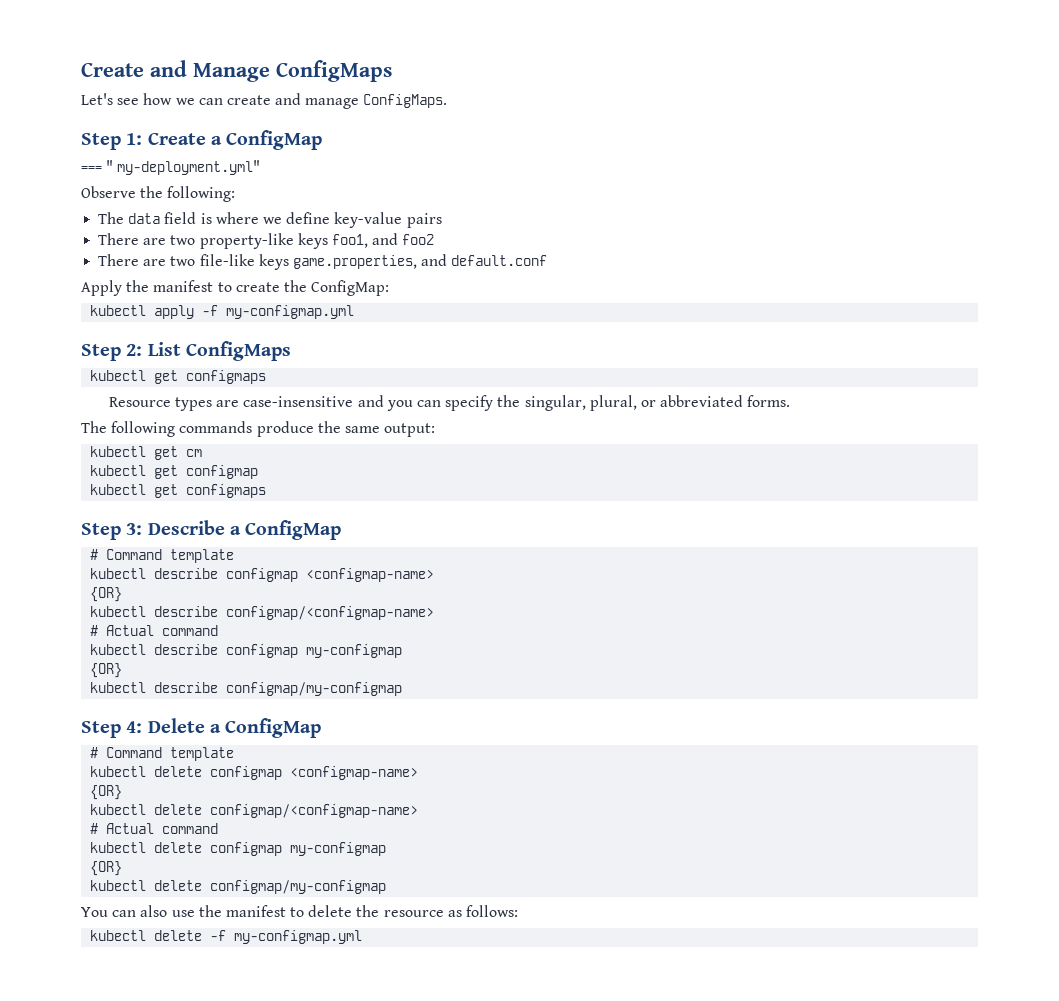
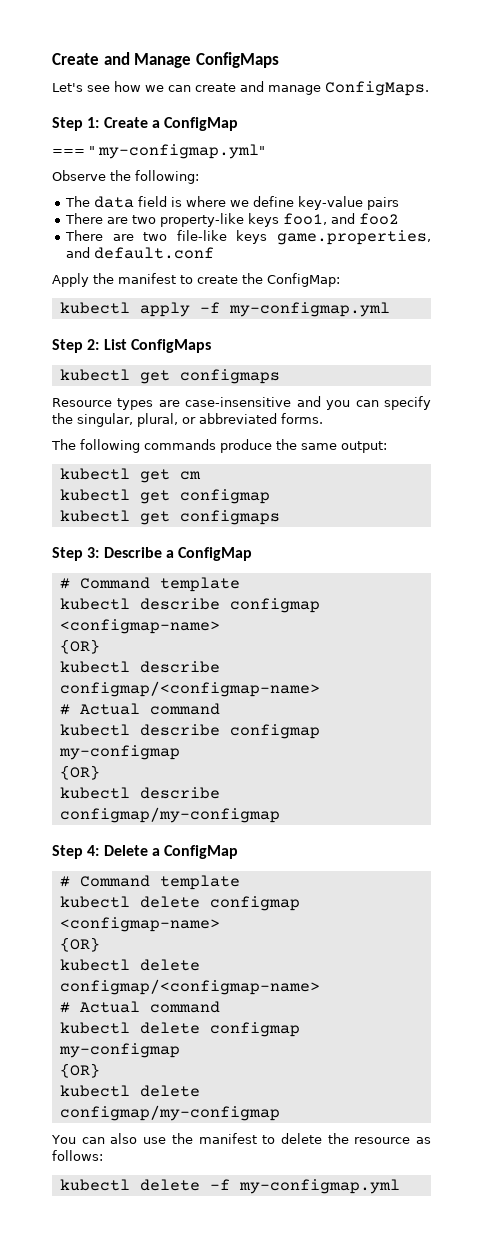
[117,160,261,175] my-deployment.yml" -> [98,144,265,159] my-configmap.yml"

